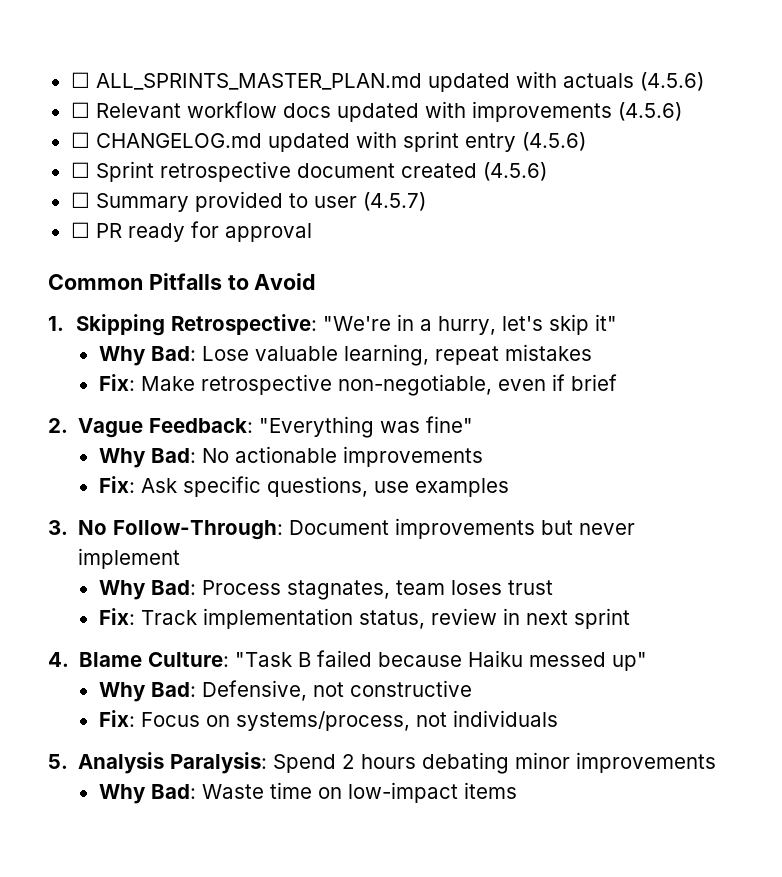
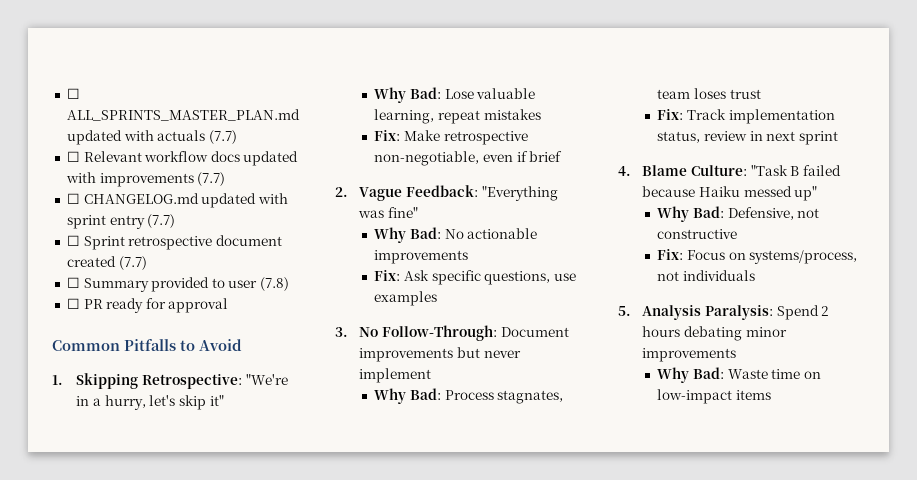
[639,72,704,91] (4.5.6) -> [208,130,237,144] (7.7)
[617,102,682,121] (4.5.6) -> [197,172,226,186] (7.7)
[521,132,586,151] (4.5.6) -> [147,214,176,228] (7.7)
[482,162,547,181] (4.5.6) -> [118,256,147,270] (7.7)
[362,192,426,211] (4.5.7) -> [260,277,290,291] (7.8)

